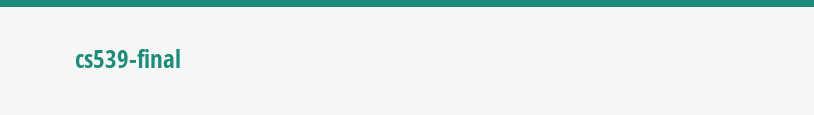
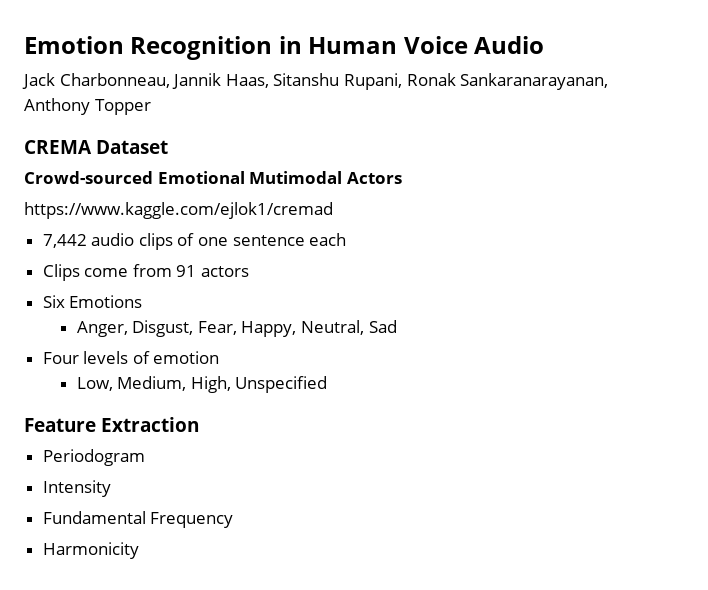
[75,49,181,68] cs539-final -> [24,36,545,60] [22,73,609,90] [24,98,151,115] [24,140,169,154] [24,171,402,184] [24,202,333,219] [42,233,347,250] [42,264,250,281] [42,295,143,308] [76,320,397,337] [42,351,220,364] [76,376,328,393] [24,417,200,432] [42,449,145,466] [42,480,111,497] [42,511,234,528] [42,542,139,559] Emotion Recognition in Human Voice Audio // Jack Charbonneau, Jannik Haas, Sitanshu Rupani, Ronak Sankaranarayanan, Anthony Topper // CREMA Dataset // Crowd-sourced Emotional Mutimodal Actors // https://www.kaggle.com/ejlok1/cremad // 7,442 audio clips of one sentence each // Clips come from 91 actors // Six Emotions // Anger, Disgust, Fear, Happy, Neutral, Sad // Four levels of emotion // Low, Medium, High, Unspecified // Feature Extraction // Periodogram // Intensity // Fundamental Frequency // Harmonicity

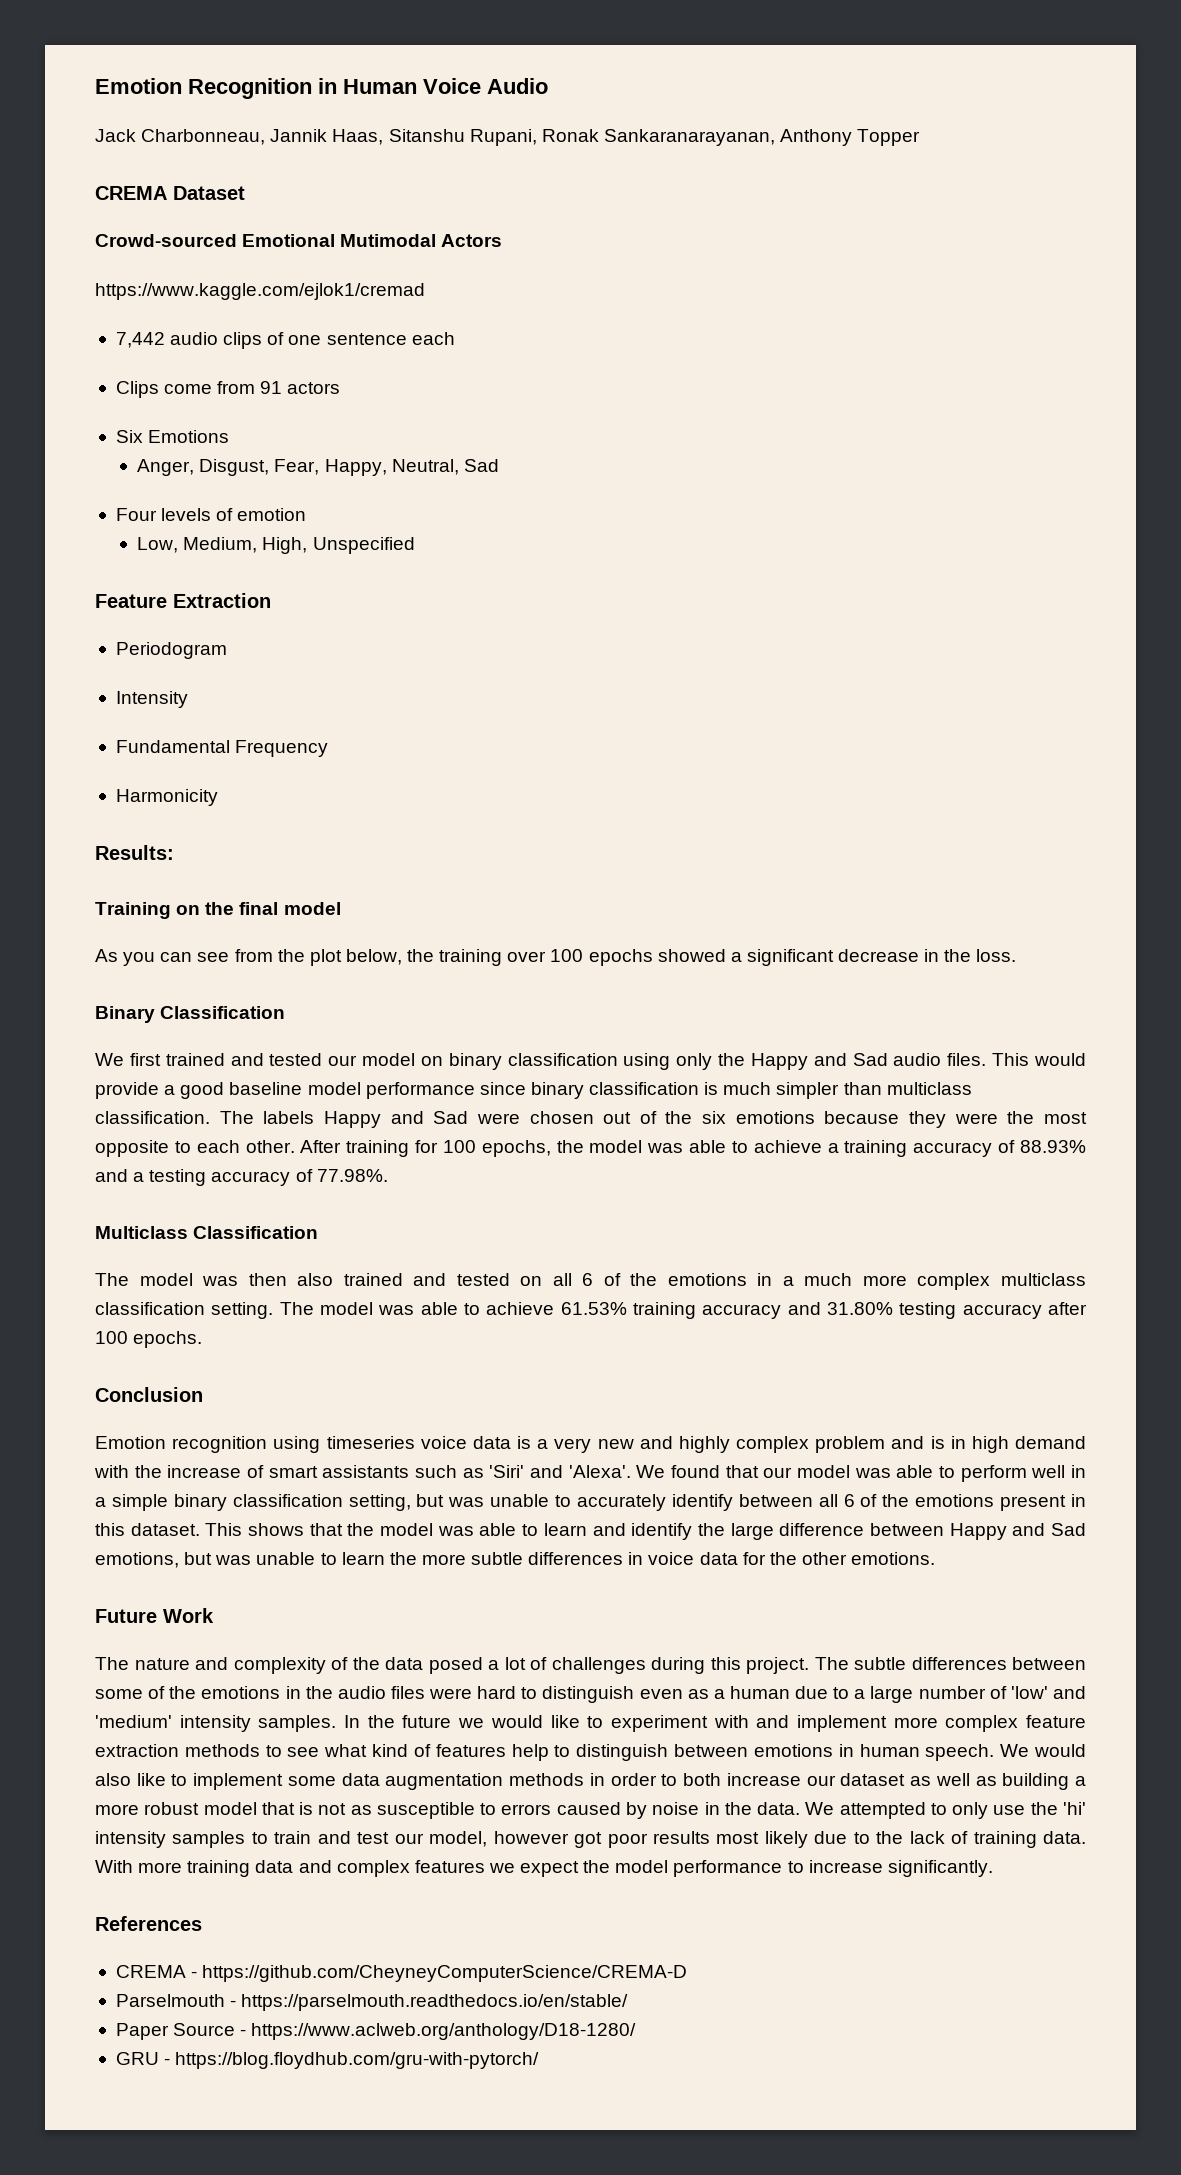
(139, 550) none -> [95,845,174,860] [95,902,341,919] [95,949,1017,966] [95,1006,286,1023] [95,1053,1087,1070] [95,1082,972,1099] [95,1111,1087,1128] [95,1140,1087,1157] [95,1169,388,1186] [95,1226,319,1239] [95,1273,1086,1290] [95,1302,1087,1319] [95,1331,203,1348] [95,1387,203,1402] [95,1436,1086,1453] [94,1465,1086,1482] [95,1494,1087,1511] [95,1523,1087,1540] [95,1552,936,1568] [95,1608,214,1623] [95,1657,1086,1674] [95,1686,1087,1703] [95,1715,1086,1732] [95,1744,1087,1761] [95,1773,1086,1790] [95,1802,1086,1819] [95,1831,1087,1848] [95,1860,993,1877] [95,1916,202,1931] [115,1965,688,1982] [115,1994,629,2011] [115,2023,637,2040] [115,2052,540,2069] // Results: // Training on the final model // As you can see from the plot below, the training over 100 epochs showed a significant decrease in the loss. // Binary Classification // We first trained and tested our model on binary classification using only the Happy and Sad audio files. This would provide a good baseline model performance since binary classification is much simpler than multiclass classification. The labels Happy and Sad were chosen out of the six emotions because they were the most opposite to each other. After training for 100 epochs, the model was able to achieve a training accuracy of 88.93% and a testing accuracy of 77.98%. // Multiclass Classification // The model was then also trained and tested on all 6 of the emotions in a much more complex multiclass classification setting. The model was able to achieve 61.53% training accuracy and 31.80% testing accuracy after 100 epochs. // Conclusion // Emotion recognition using timeseries voice data is a very new and highly complex problem and is in high demand with the increase of smart assistants such as 'Siri' and 'Alexa'. We found that our model was able to perform well in a simple binary classification setting, but was unable to accurately identify between all 6 of the emotions present in this dataset. This shows that the model was able to learn and identify the large difference between Happy and Sad emotions, but was unable to learn the more subtle differences in voice data for the other emotions. // Future Work // The nature and complexity of the data posed a lot of challenges during this project. The subtle differences between some of the emotions in the audio files were hard to distinguish even as a human due to a large number of 'low' and 'medium' intensity samples. In the future we would like to experiment with and implement more complex feature extraction methods to see what kind of features help to distinguish between emotions in human speech. We would also like to implement some data augmentation methods in order to both increase our dataset as well as building a more robust model that is not as susceptible to errors caused by noise in the data. We attempted to only use the 'hi' intensity samples to train and test our model, however got poor results most likely due to the lack of training data. With more training data and complex features we expect the model performance to increase significantly. // References // CREMA - https://github.com/CheyneyComputerScience/CREMA-D // Parselmouth - https://parselmouth.readthedocs.io/en/stable/ // Paper Source - https://www.aclweb.org/anthology/D18-1280/ // GRU - https://blog.floydhub.com/gru-with-pytorch/

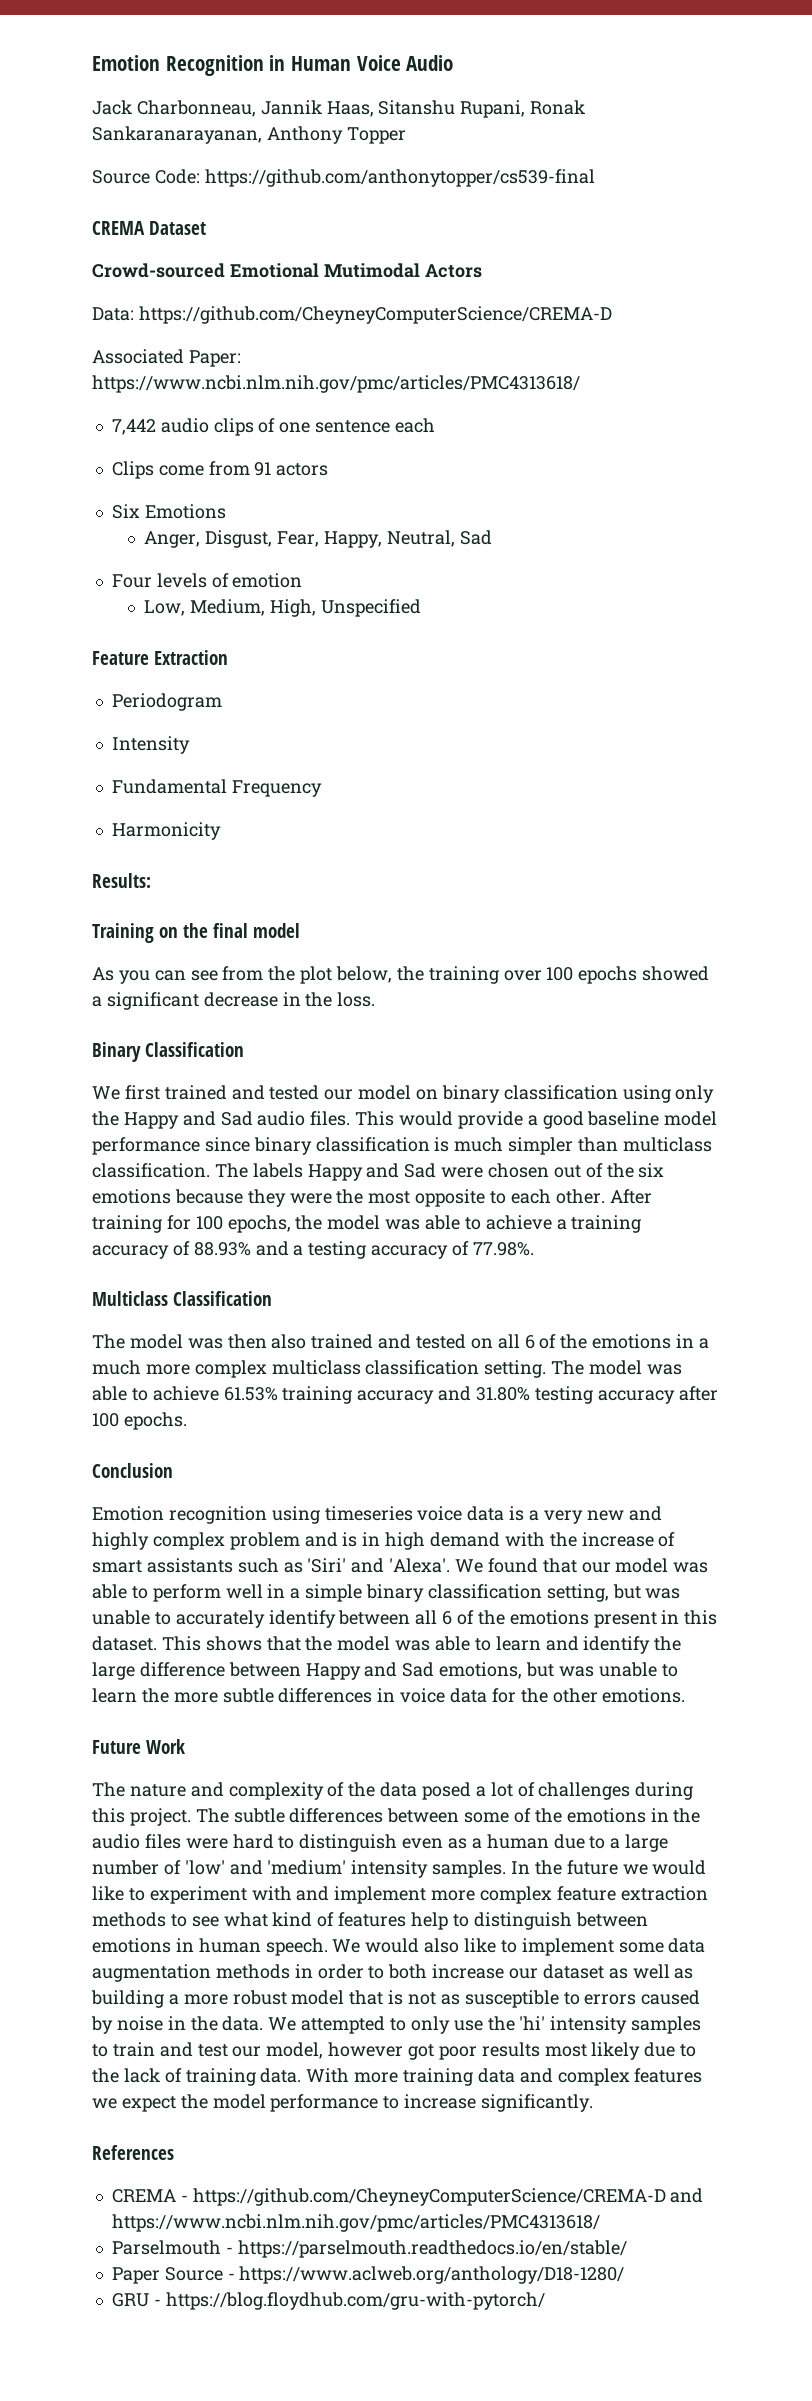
(921, 137) none -> [92,169,595,187] // Source Code: https://github.com/anthonytopper/cs539-final
[95,283,425,300] https://www.kaggle.com/ejlok1/cremad -> [92,306,612,324] [92,349,241,367] [92,375,580,393] Data: https://github.com/CheyneyComputerScience/CREMA-D // Associated Paper: https://www.ncbi.nlm.nih.gov/pmc/articles/PMC4313618/
(688, 1973) none -> [670,2188,704,2203] [111,2214,600,2232] and https://www.ncbi.nlm.nih.gov/pmc/articles/PMC4313618/

